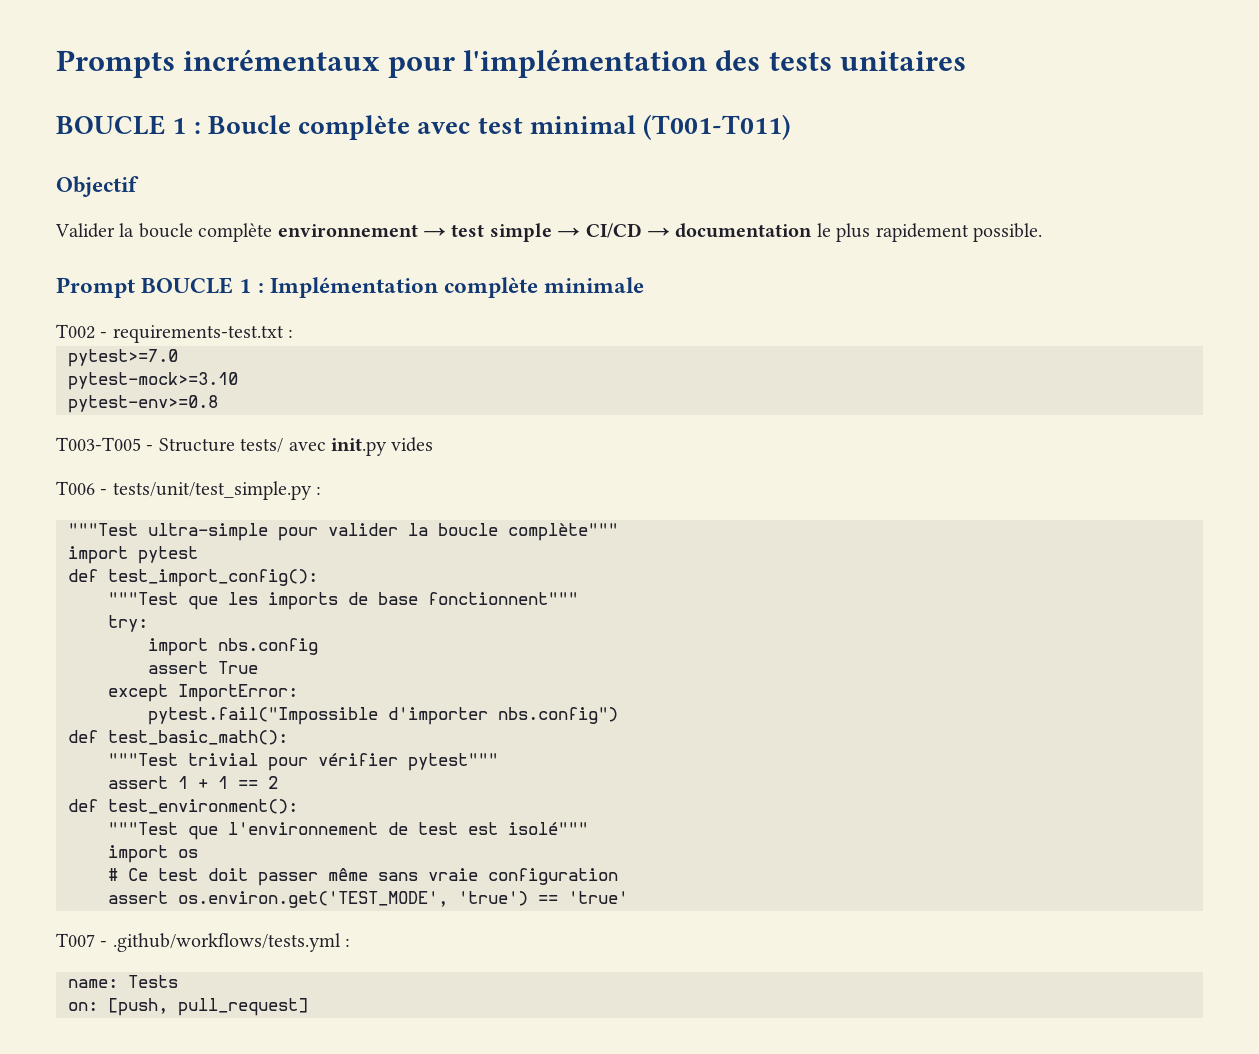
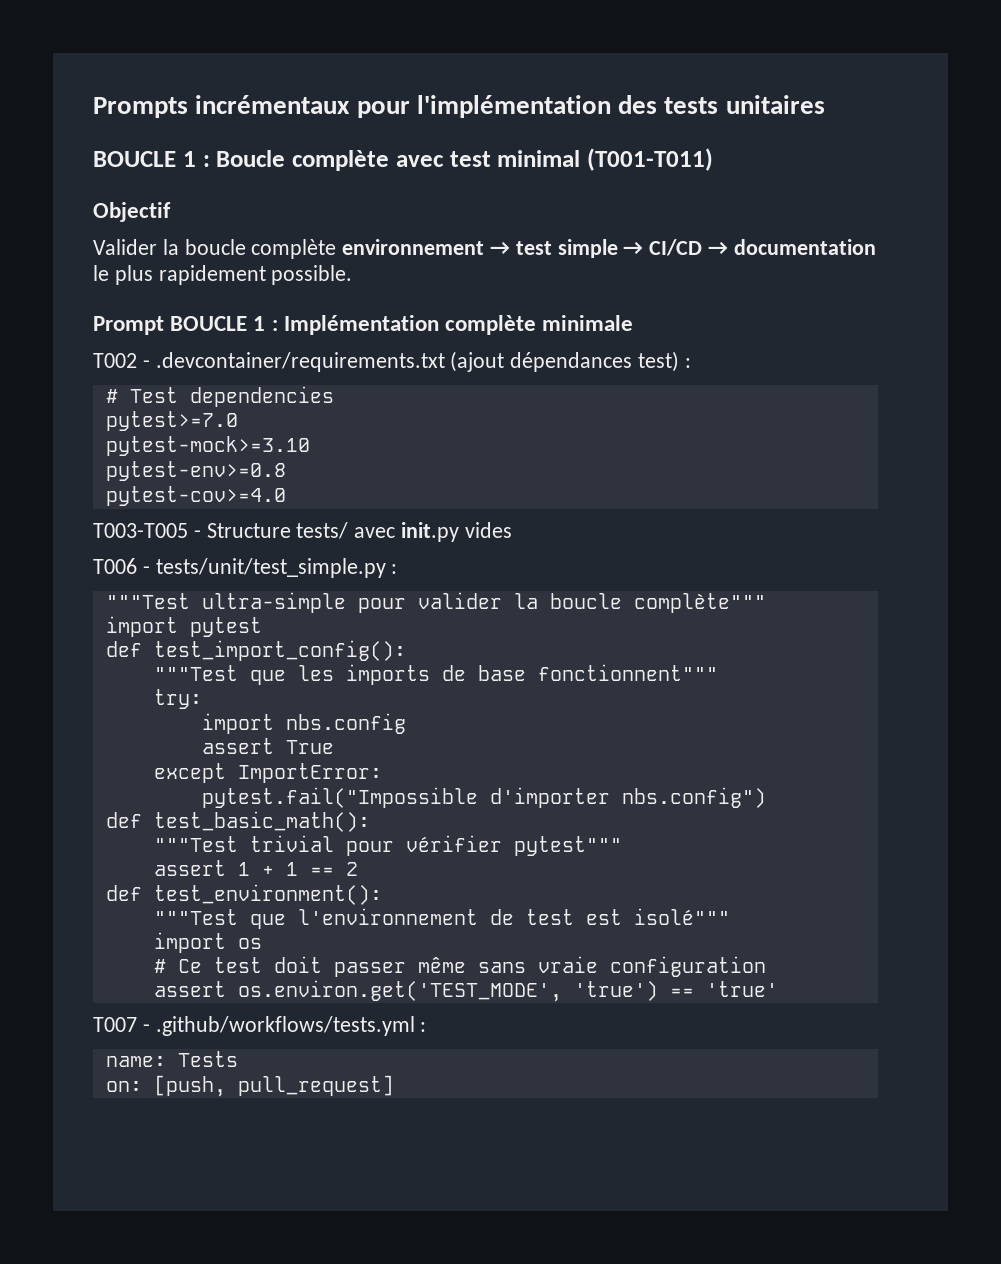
[112,325,294,343] requirements-test.txt : -> [155,351,691,372] [105,386,334,407] .devcontainer/requirements.txt (ajout dépendances test) : // # Test dependencies
(218, 404) none -> [105,486,286,506] // pytest-cov>=4.0

